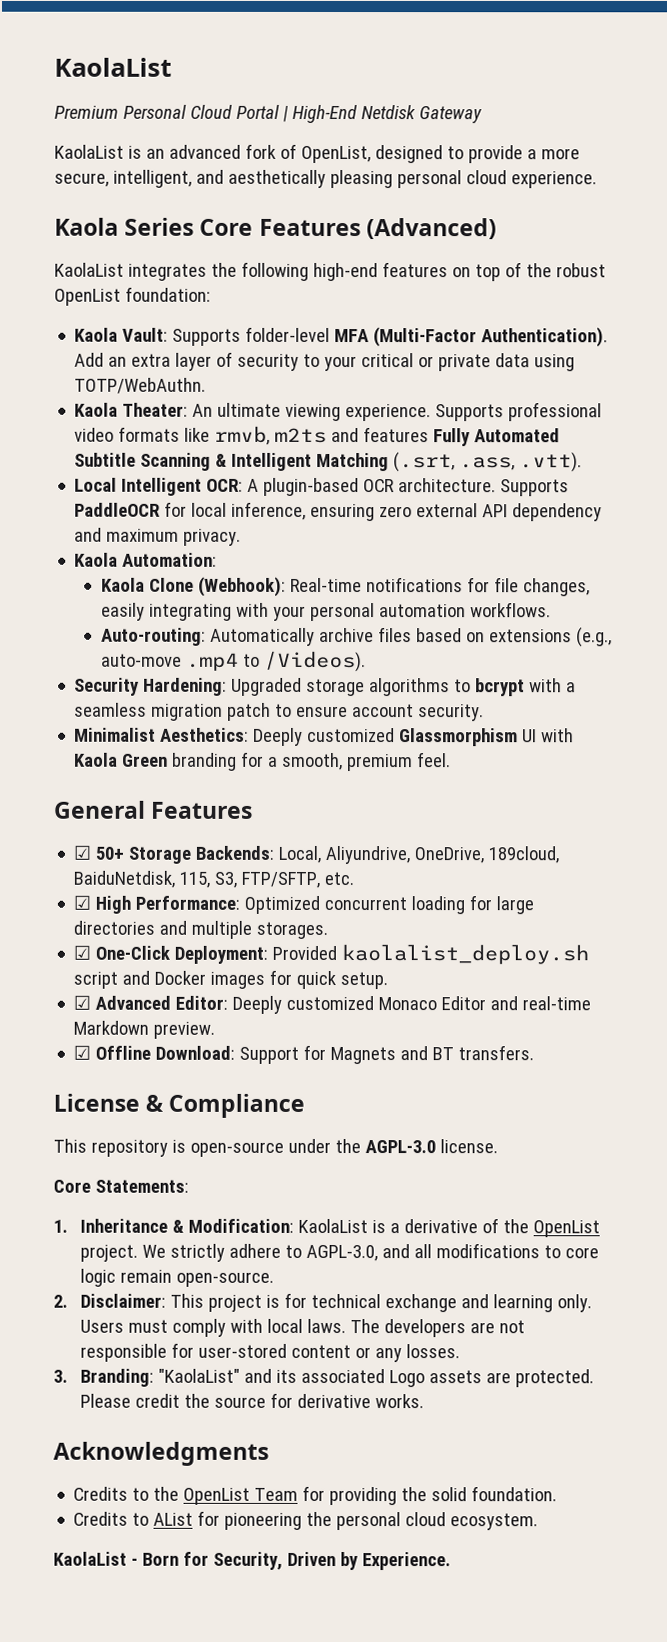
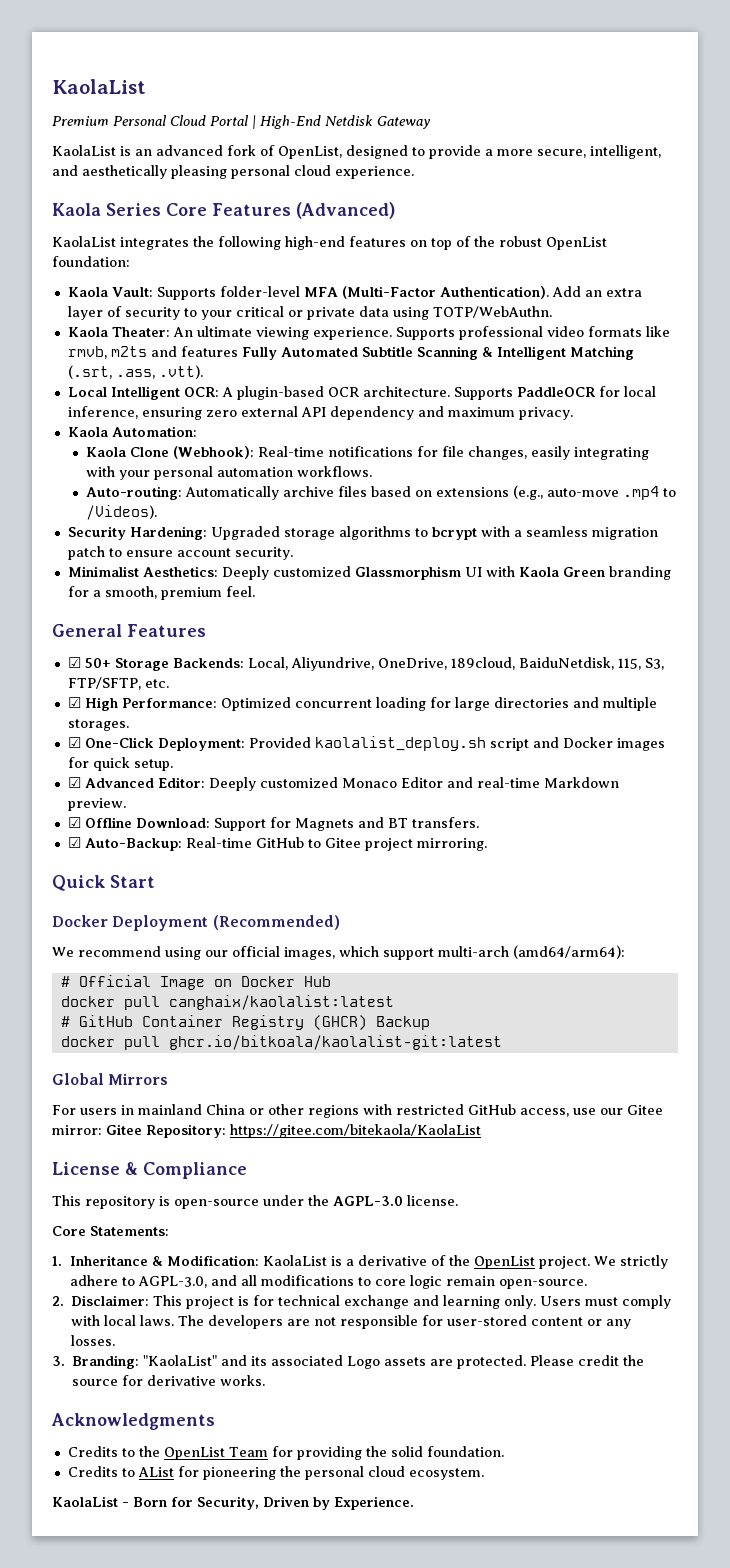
(535, 1053) none -> [67,837,487,851] [52,875,155,891] [52,915,340,931] [52,945,625,960] [60,975,331,990] [60,995,394,1010] [60,1015,430,1030] [60,1035,502,1050] [52,1073,169,1085] [52,1104,663,1118] [52,1124,481,1138] // ☑ Auto-Backup: Real-time GitHub to Gitee project mirroring. // Quick Start // Docker Deployment (Recommended) // We recommend using our official images, which support multi-arch (amd64/arm64): // # Official Image on Docker Hub // docker pull canghaix/kaolalist:latest // # GitHub Container Registry (GHCR) Backup // docker pull ghcr.io/bitkoala/kaolalist-git:latest // Global Mirrors // For users in mainland China or other regions with restricted GitHub access, use our Gitee mirror: Gitee Repository: https://gitee.com/bitekaola/KaolaList

